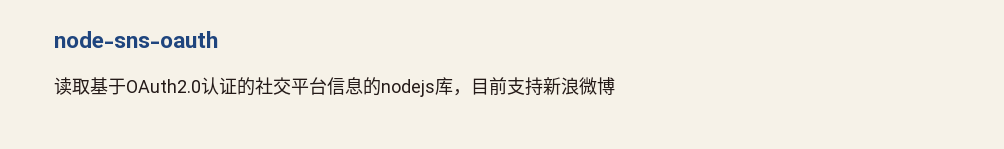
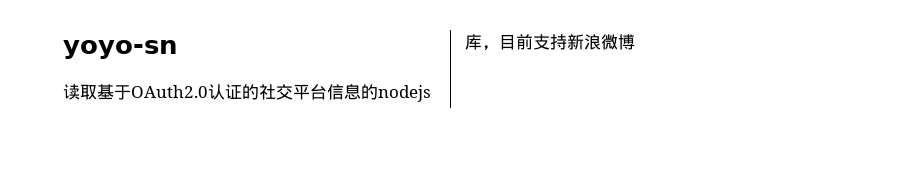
[54,31,218,48] node-sns-oauth -> [63,40,178,59] yoyo-sn

